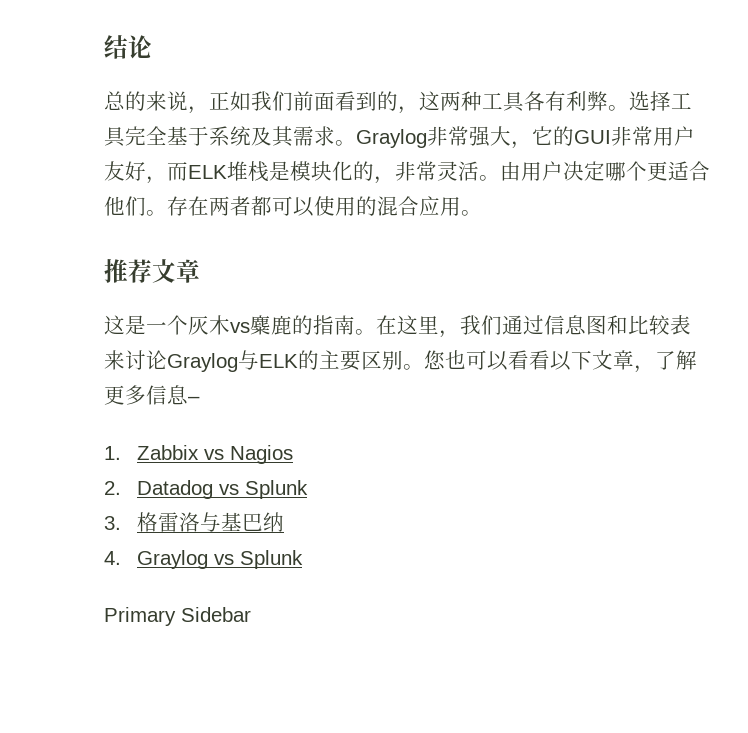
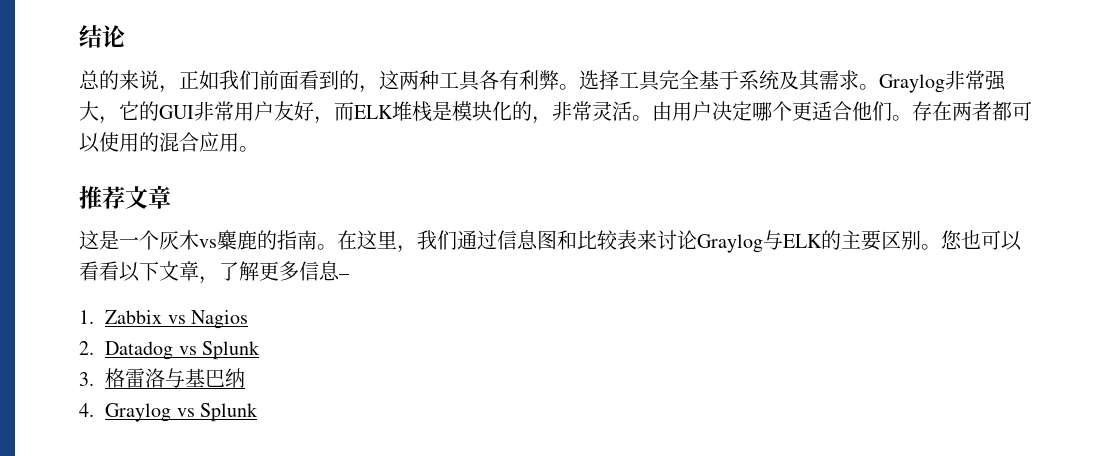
[104,607,251,626] // Primary Sidebar -> (259, 412) none

